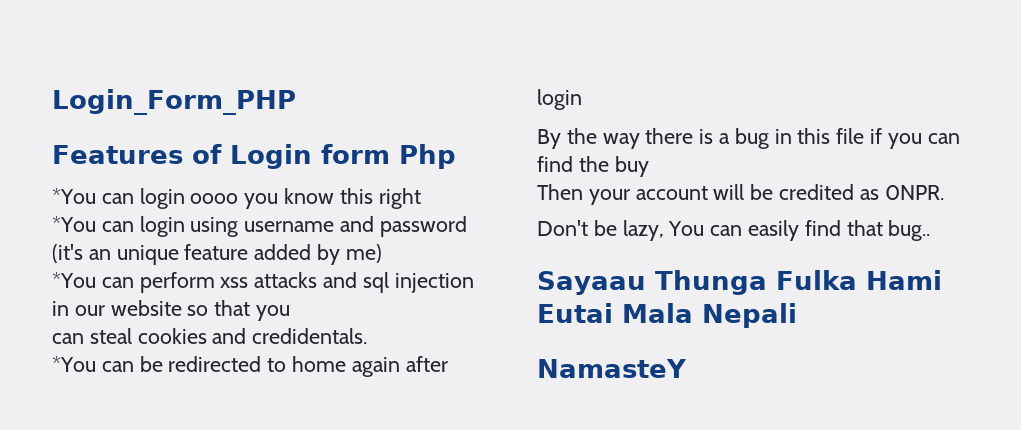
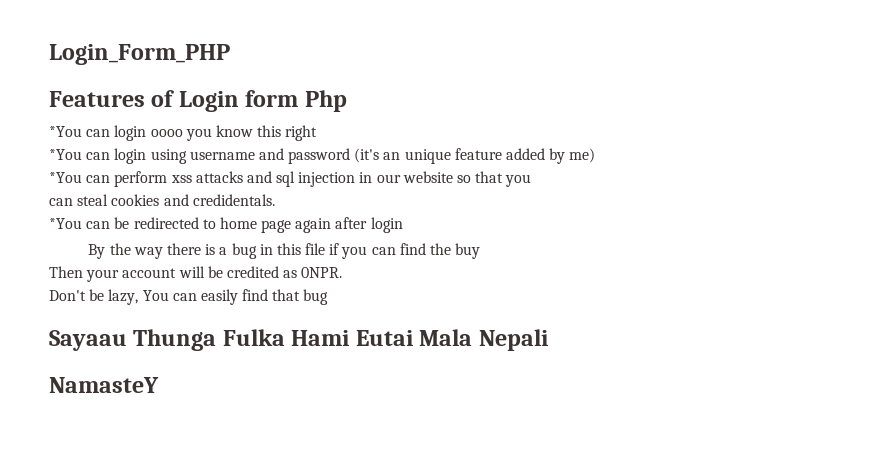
(346, 364) none -> [261,220,292,233] page
[888,220,931,241] bug.. -> [303,289,329,305] bug

